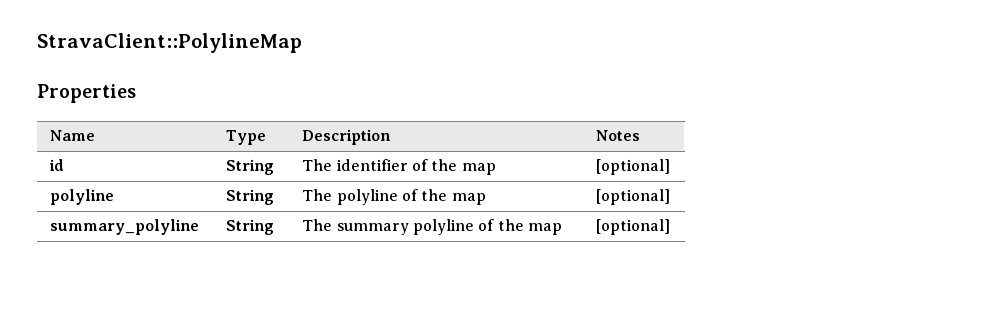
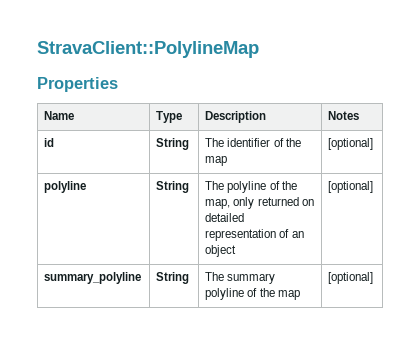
[451,193,486,205] map -> [205,197,314,209] [205,213,245,222] [205,229,304,241] [205,245,237,257] map, only returned on detailed representation of an object

